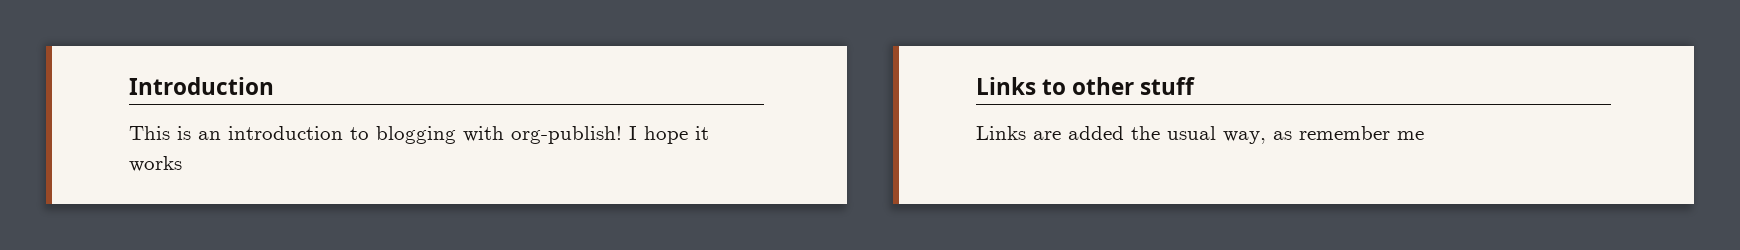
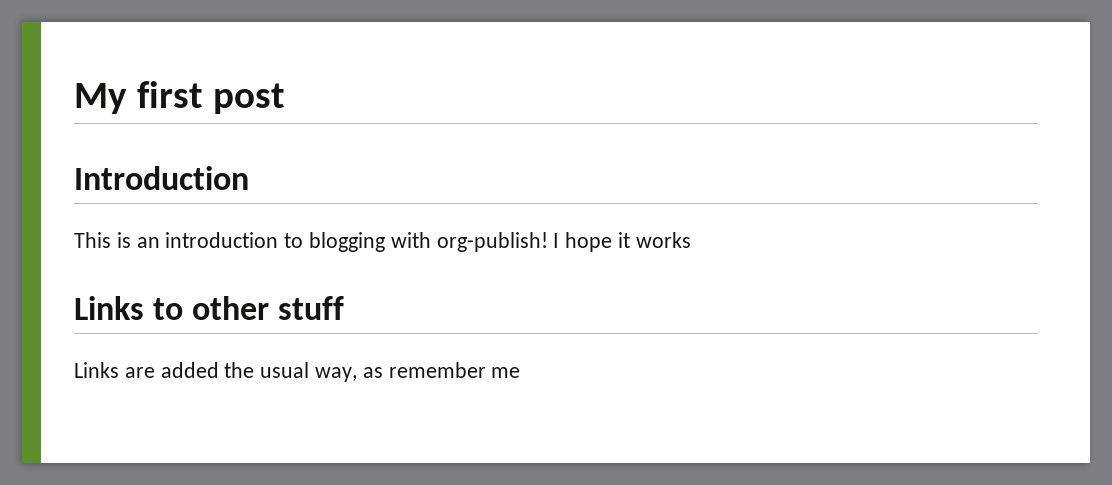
(129, 86) none -> [74,81,286,114] My first post //

